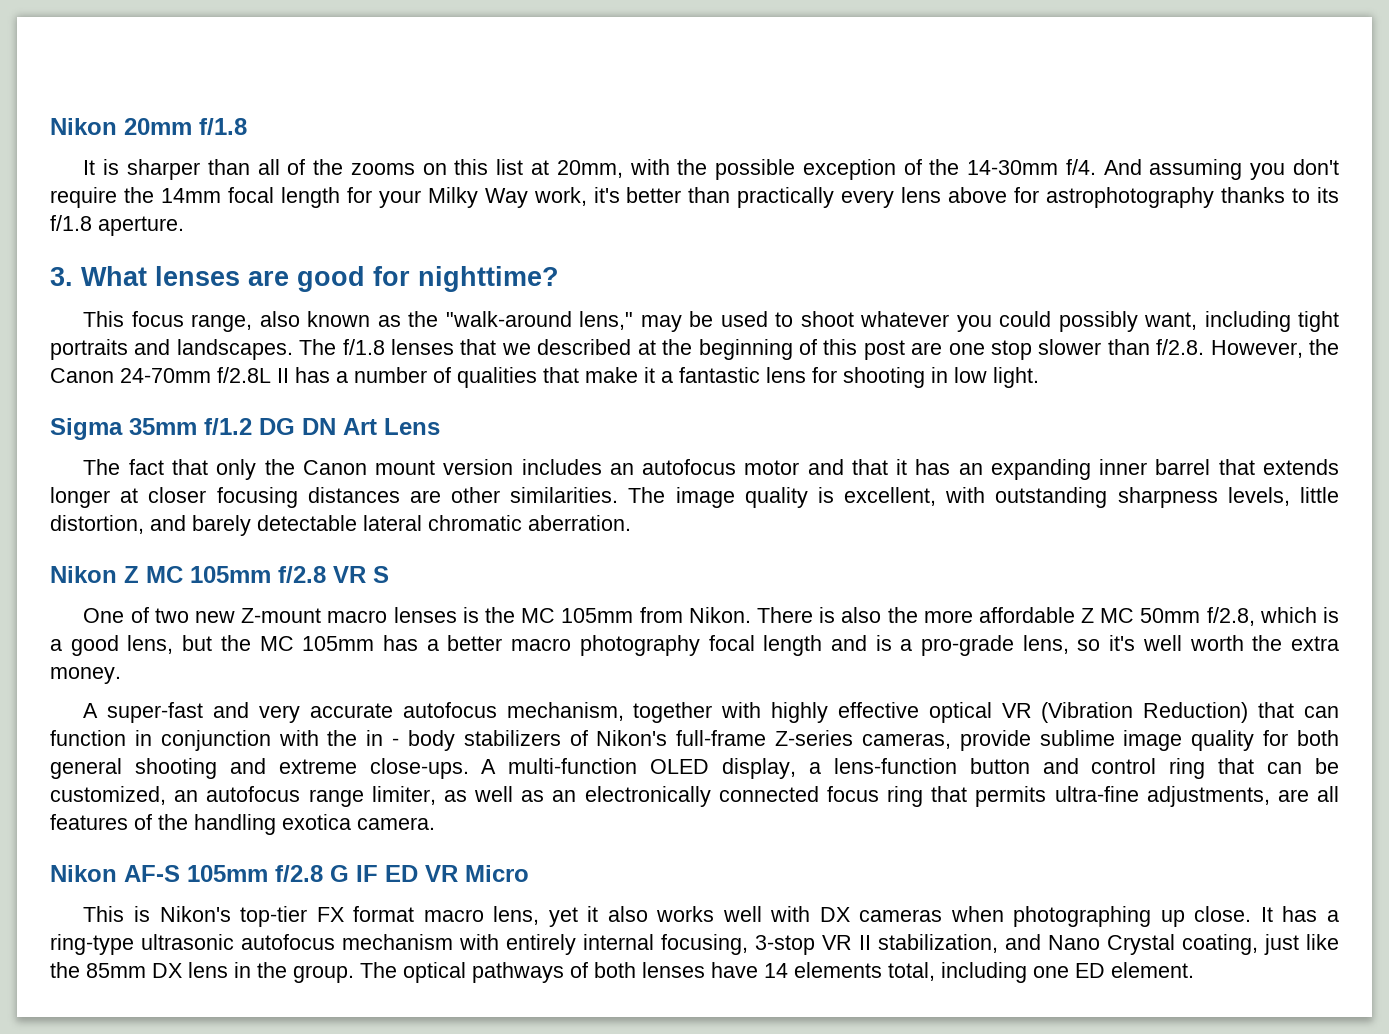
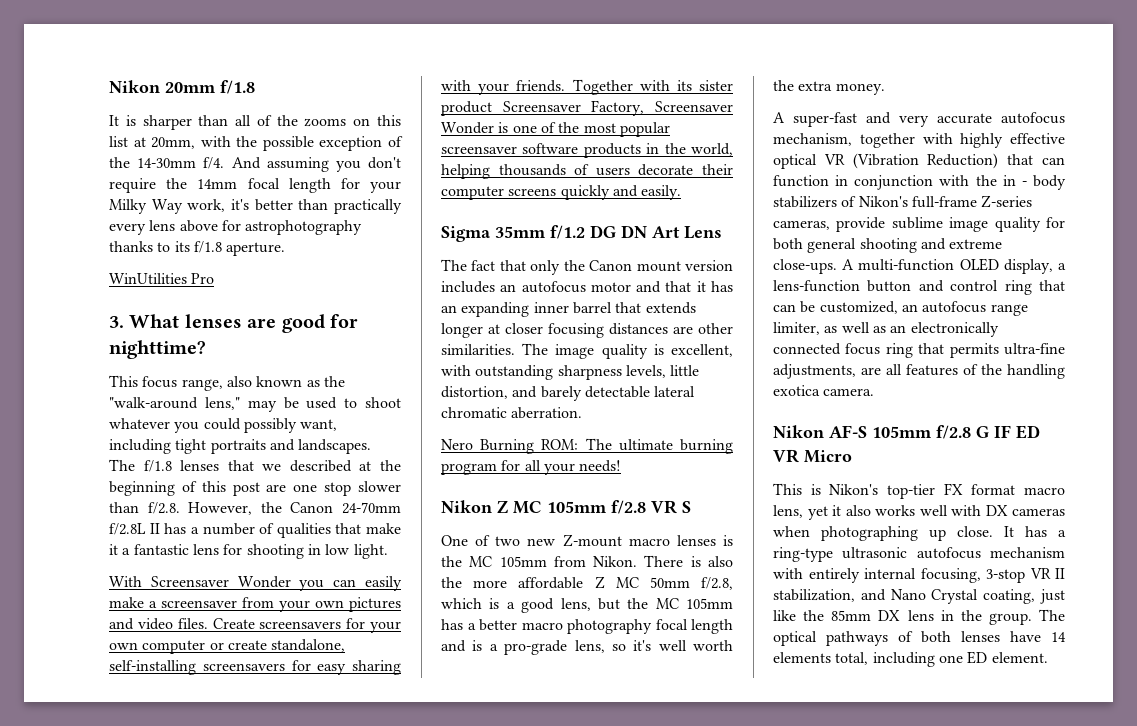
(184, 226) none -> [109,273,215,284] // WinUtilities Pro
(1039, 377) none -> [109,576,402,591] [109,597,401,612] [109,618,401,633] [109,639,346,654] [109,660,401,675] [441,79,733,95] [441,100,733,116] [441,122,670,137] [441,143,733,158] [441,164,733,179] [441,185,682,200] // With Screensaver Wonder you can easily make a screensaver from your own pictures and video files. Create screensavers for your own computer or create standalone, self-installing screensavers for easy sharing with your friends. Together with its sister product Screensaver Factory, Screensaver Wonder is one of the most popular screensaver software products in the world, helping thousands of users decorate their computer screens quickly and easily.
(631, 523) none -> [441,438,733,454] [441,460,622,475] // Nero Burning ROM: The ultimate burning program for all your needs!

